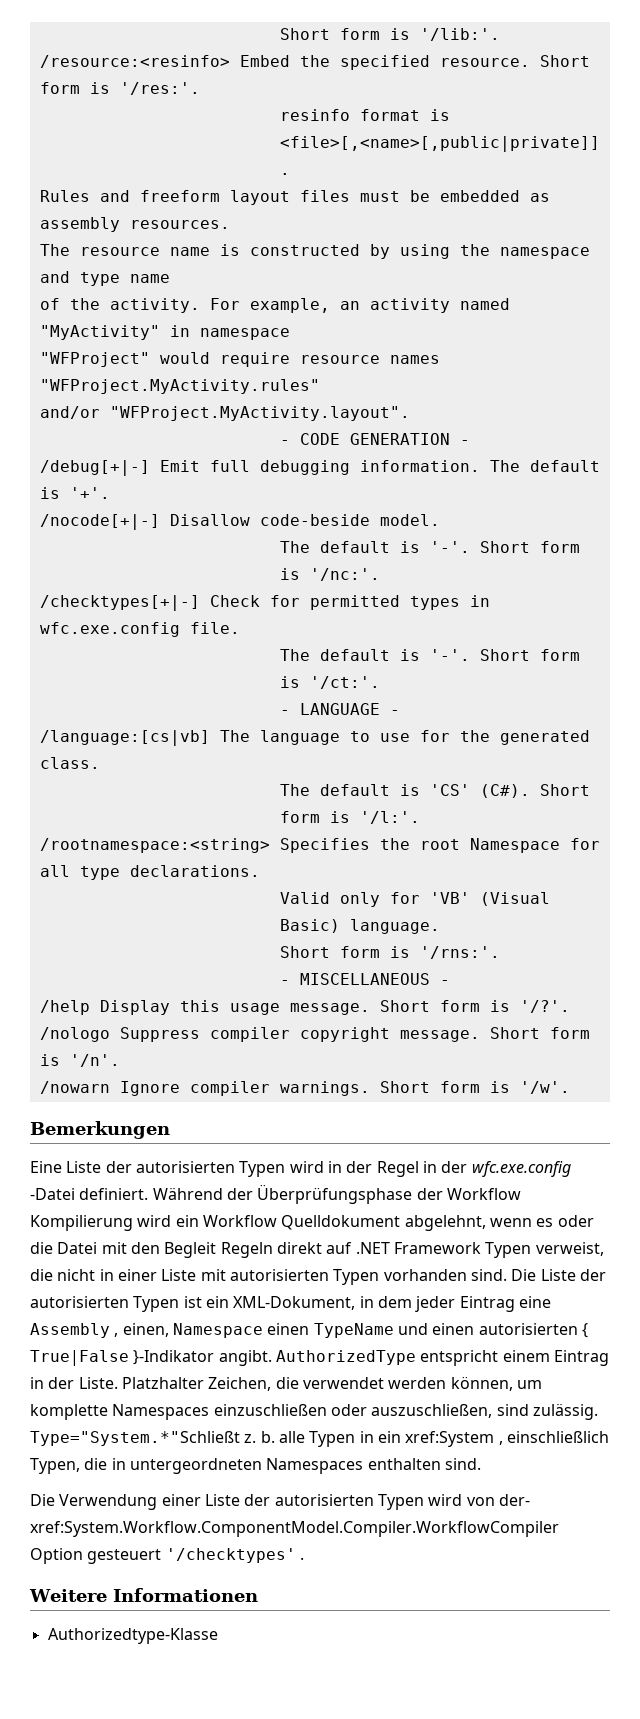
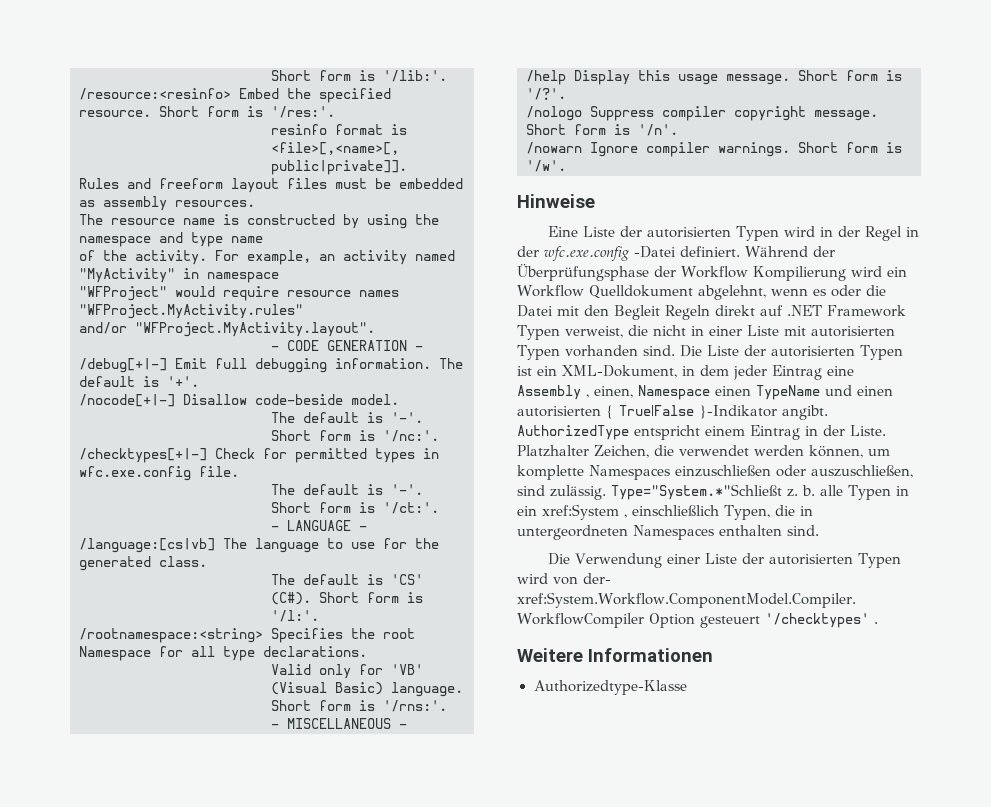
[30,1121,170,1139] Bemerkungen -> [517,194,595,208] Hinweise

